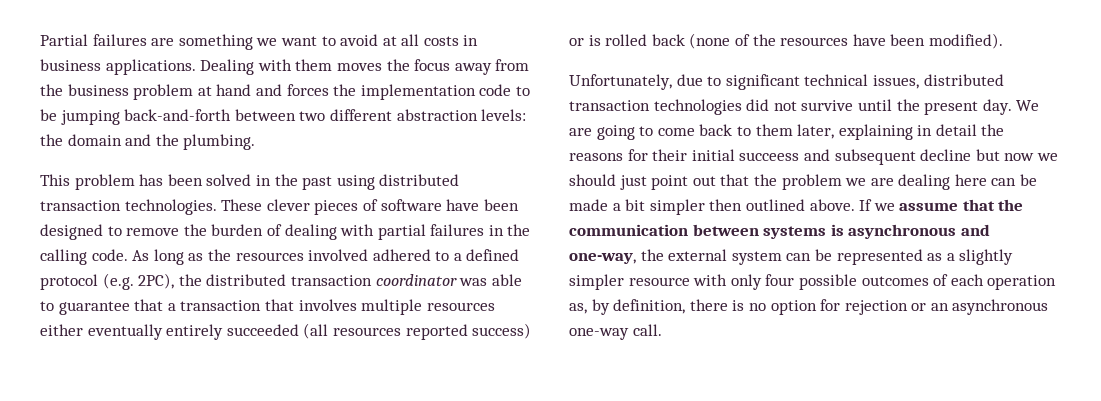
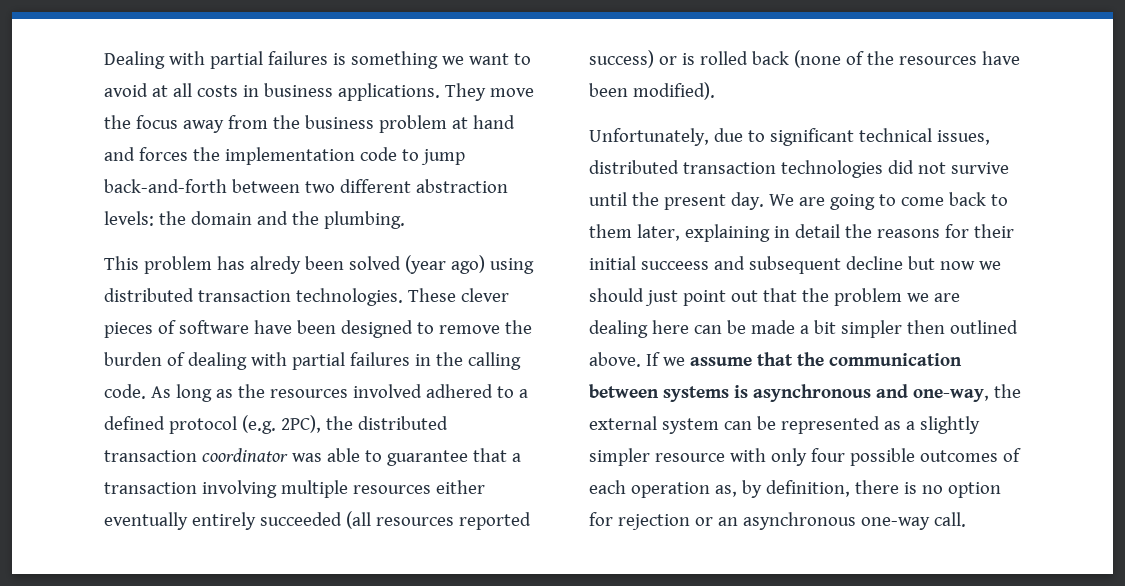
[40,34,175,46] Partial failures are -> [104,51,346,69] Dealing with partial failures is
[200,59,382,75] Dealing with them moves -> [444,83,534,101] They move
[40,109,120,125] be jumping -> [420,149,465,165] jump
(164, 180) none -> [249,256,301,274] alredy
[255,174,333,190] in the past -> [404,255,485,274] (year ago)
[264,299,357,311] that involves -> [201,480,277,498] involving

